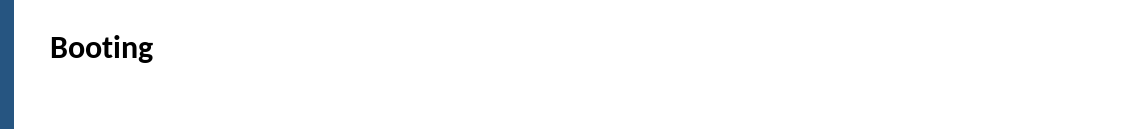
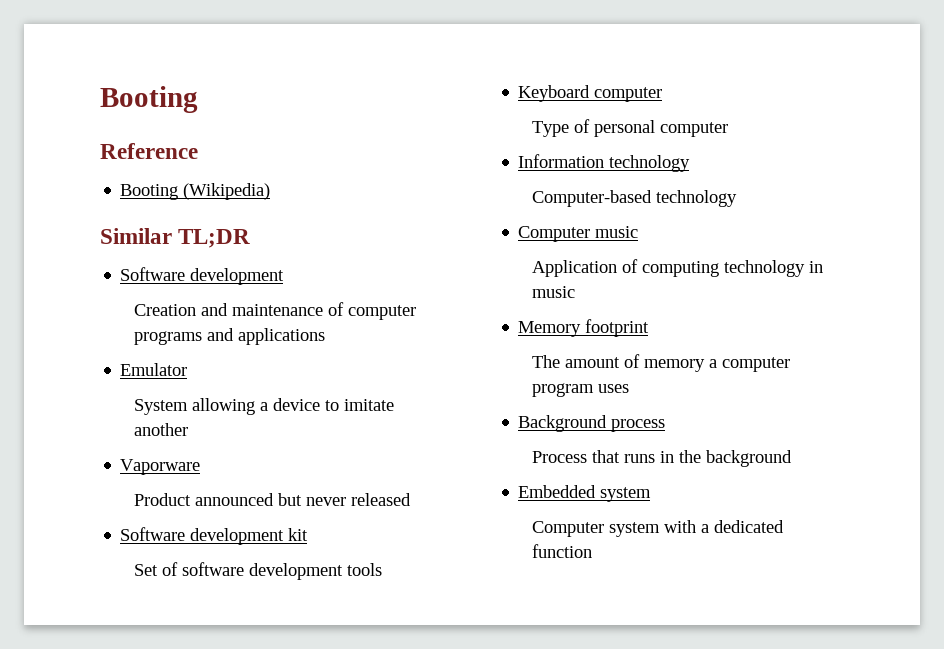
[50,35,153,63] Booting -> [100,86,198,113] [100,143,198,159] [120,183,271,200] [100,228,251,248] [120,267,285,285] [134,302,417,320] [134,328,326,345] [120,363,188,376] [134,398,395,415] [134,423,189,436] [120,459,201,475] [134,493,412,506] [120,527,309,545] [134,562,383,580] [518,85,663,102] [532,119,729,137] [518,154,691,172] [532,190,738,207] [518,226,639,242] [532,259,824,277] [532,286,576,298] [518,319,650,337] [532,354,791,372] [532,383,630,397] [518,415,666,432] [532,450,793,467] [518,485,652,502] [532,520,785,537] [532,544,593,558] Booting // Reference // Booting (Wikipedia) // Similar TL;DR // Software development // Creation and maintenance of computer programs and applications // Emulator // System allowing a device to imitate another // Vaporware // Product announced but never released // Software development kit // Set of software development tools // Keyboard computer // Type of personal computer // Information technology // Computer-based technology // Computer music // Application of computing technology in music // Memory footprint // The amount of memory a computer program uses // Background process // Process that runs in the background // Embedded system // Computer system with a dedicated function

